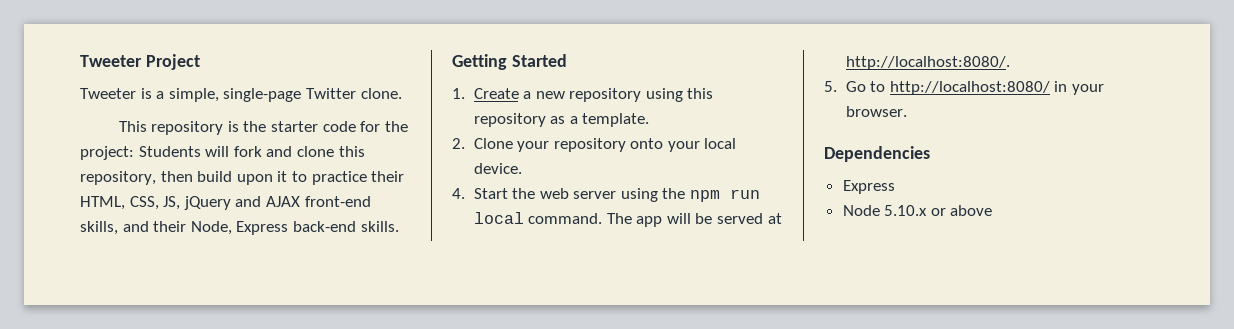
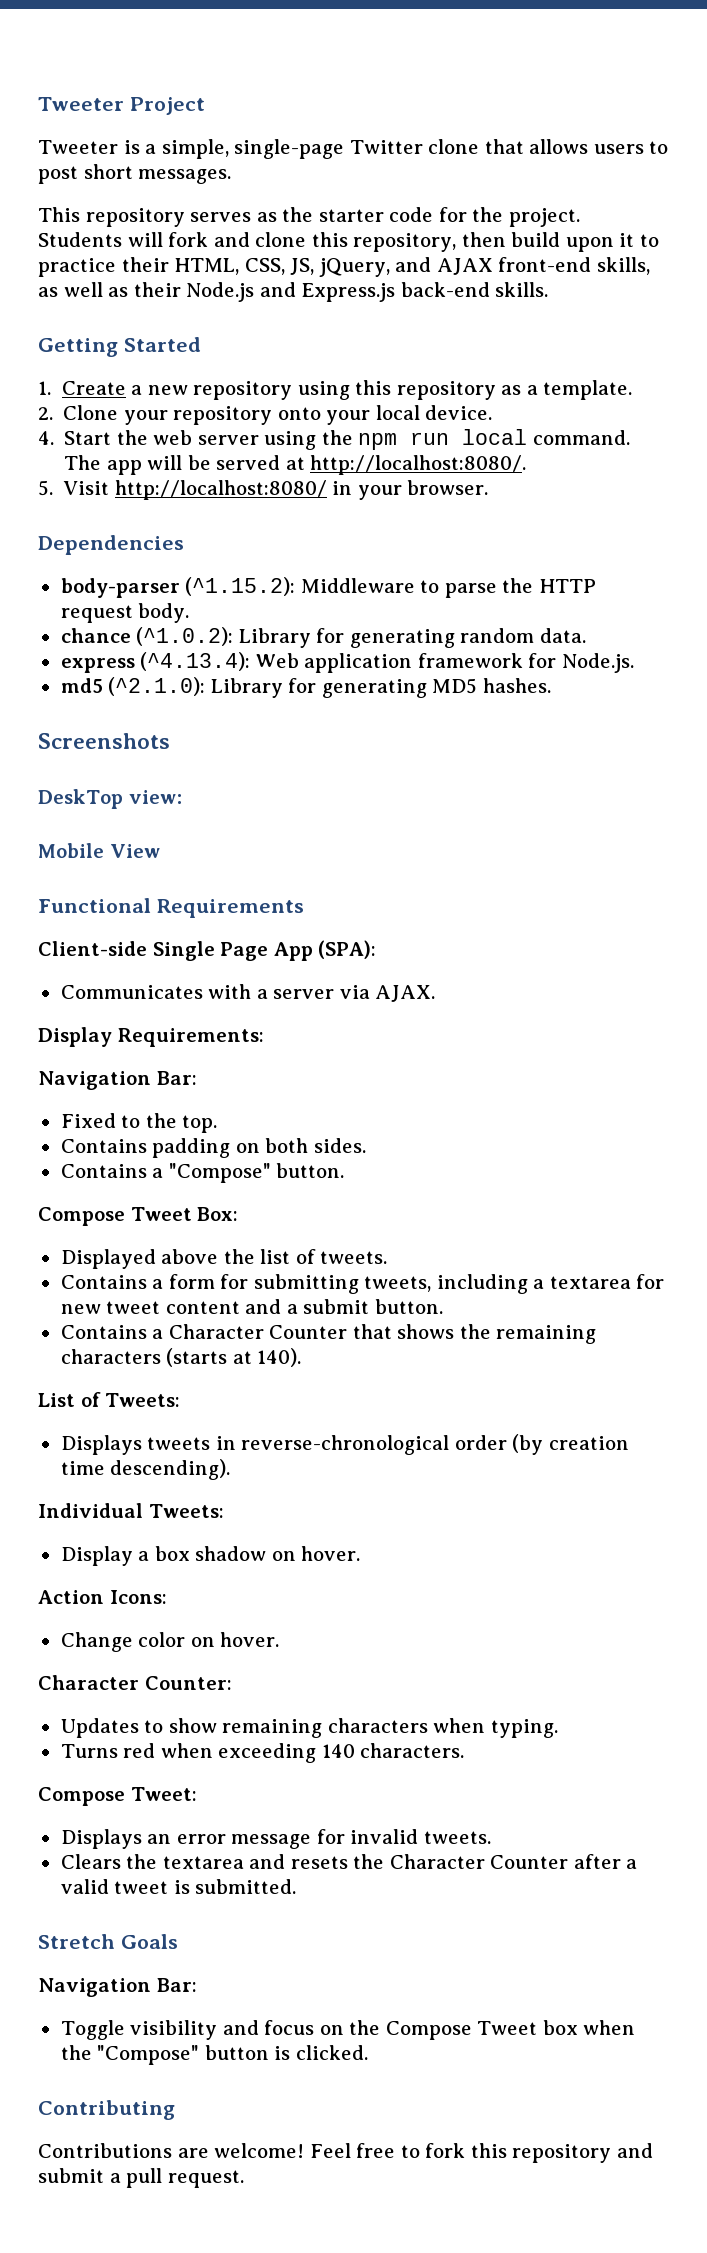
[360,88,402,99] clone. -> [428,139,669,154] [38,164,232,184] clone that allows users to post short messages.
[227,121,239,132] is -> [190,212,277,222] serves as
[80,146,134,160] project: -> [508,208,580,227] project.
[183,196,231,210] jQuery -> [318,258,390,277] jQuery,
[122,221,289,235] and their Node, Express -> [38,282,396,302] as well as their Node.js and Express.js
[845,81,886,92] Go to -> [63,481,110,495] Visit
[842,180,895,194] [842,205,993,216] Express // Node 5.10.x or above -> [60,577,596,598] [60,603,190,623] [60,627,586,648] [60,652,634,673] [60,677,551,698] [38,733,170,749] [38,789,182,809] [38,843,160,858] [38,898,304,918] [38,940,377,961] [60,984,436,1002] [38,1027,264,1047] [38,1071,197,1090] [60,1113,218,1133] [60,1138,366,1158] [60,1163,345,1183] [38,1207,239,1226] [60,1249,388,1269] [60,1274,665,1294] [60,1299,443,1314] [60,1324,597,1344] [60,1348,302,1367] [38,1392,181,1407] [60,1434,629,1455] [60,1459,231,1480] [38,1503,224,1518] [60,1546,361,1566] [38,1590,167,1604] [60,1632,280,1652] [38,1675,232,1690] [60,1718,558,1738] [60,1743,465,1763] [38,1787,197,1806] [60,1829,491,1849] [60,1854,638,1869] [60,1879,297,1894] [38,1934,178,1949] [38,1978,197,1997] [60,2020,636,2040] [60,2045,368,2065] [38,2100,175,2120] [38,2143,653,2163] [38,2168,244,2188] body-parser (^1.15.2): Middleware to parse the HTTP request body. // chance (^1.0.2): Library for generating random data. // express (^4.13.4): Web application framework for Node.js. // md5 (^2.1.0): Library for generating MD5 hashes. // Screenshots // DeskTop view: // Mobile View // Functional Requirements // Client-side Single Page App (SPA): // Communicates with a server via AJAX. // Display Requirements: // Navigation Bar: // Fixed to the top. // Contains padding on both sides. // Contains a "Compose" button. // Compose Tweet Box: // Displayed above the list of tweets. // Contains a form for submitting tweets, including a textarea for new tweet content and a submit button. // Contains a Character Counter that shows the remaining characters (starts at 140). // List of Tweets: // Displays tweets in reverse-chronological order (by creation time descending). // Individual Tweets: // Display a box shadow on hover. // Action Icons: // Change color on hover. // Character Counter: // Updates to show remaining characters when typing. // Turns red when exceeding 140 characters. // Compose Tweet: // Displays an error message for invalid tweets. // Clears the textarea and resets the Character Counter after a valid tweet is submitted. // Stretch Goals // Navigation Bar: // Toggle visibility and focus on the Compose Tweet box when the "Compose" button is clicked. // Contributing // Contributions are welcome! Feel free to fork this repository and submit a pull request.

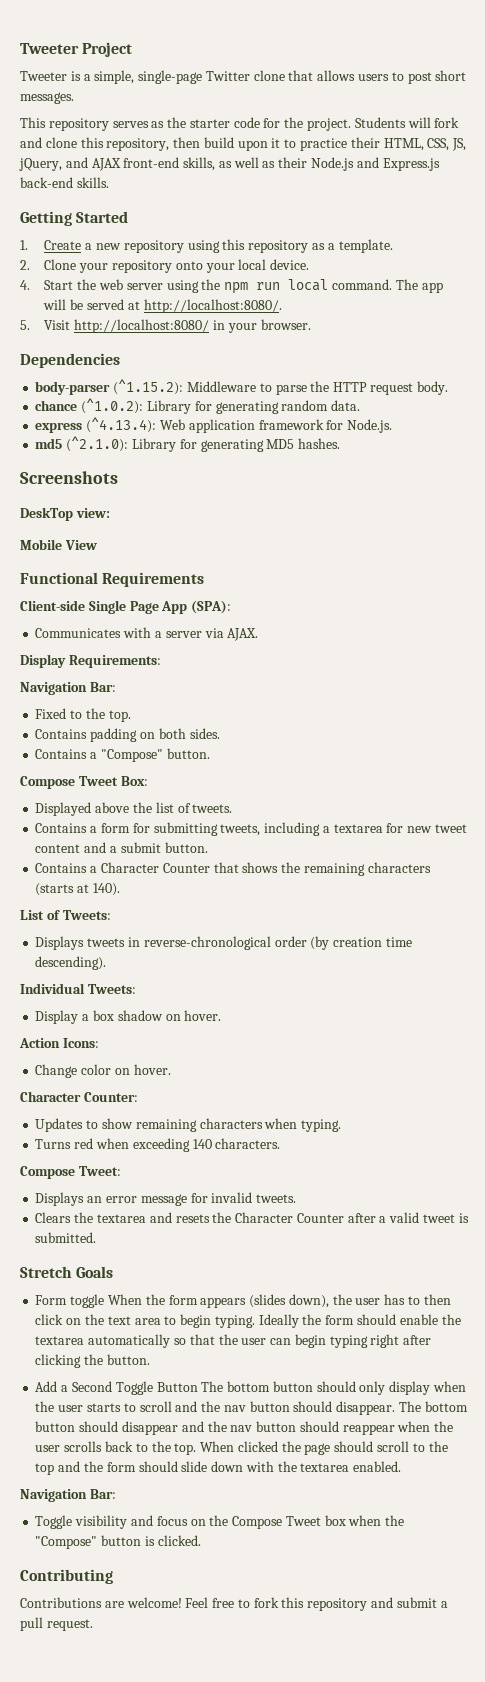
(178, 1941) none -> [35,1294,451,1308] [35,1314,461,1328] [35,1334,432,1348] [35,1354,150,1368] [35,1381,466,1395] [35,1401,468,1415] [35,1421,454,1435] [35,1441,448,1455] [35,1461,402,1475] // Form toggle When the form appears (slides down), the user has to then click on the text area to begin typing. Ideally the form should enable the textarea automatically so that the user can begin typing right after clicking the button. // Add a Second Toggle Button The bottom button should only display when the user starts to scroll and the nav button should disappear. The bottom button should disappear and the nav button should reappear when the user scrolls back to the top. When clicked the page should scroll to the top and the form should slide down with the textarea enabled.

